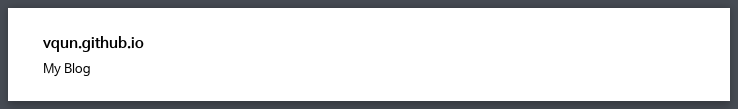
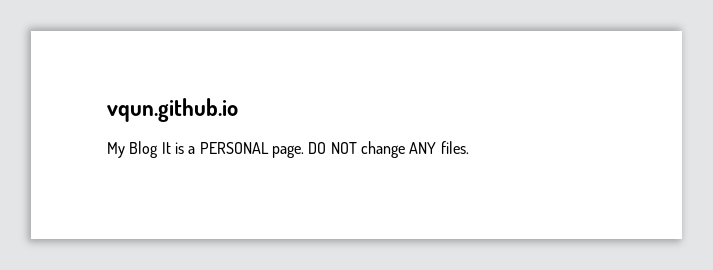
(92, 70) none -> [161,141,469,158] It is a PERSONAL page. DO NOT change ANY files.

